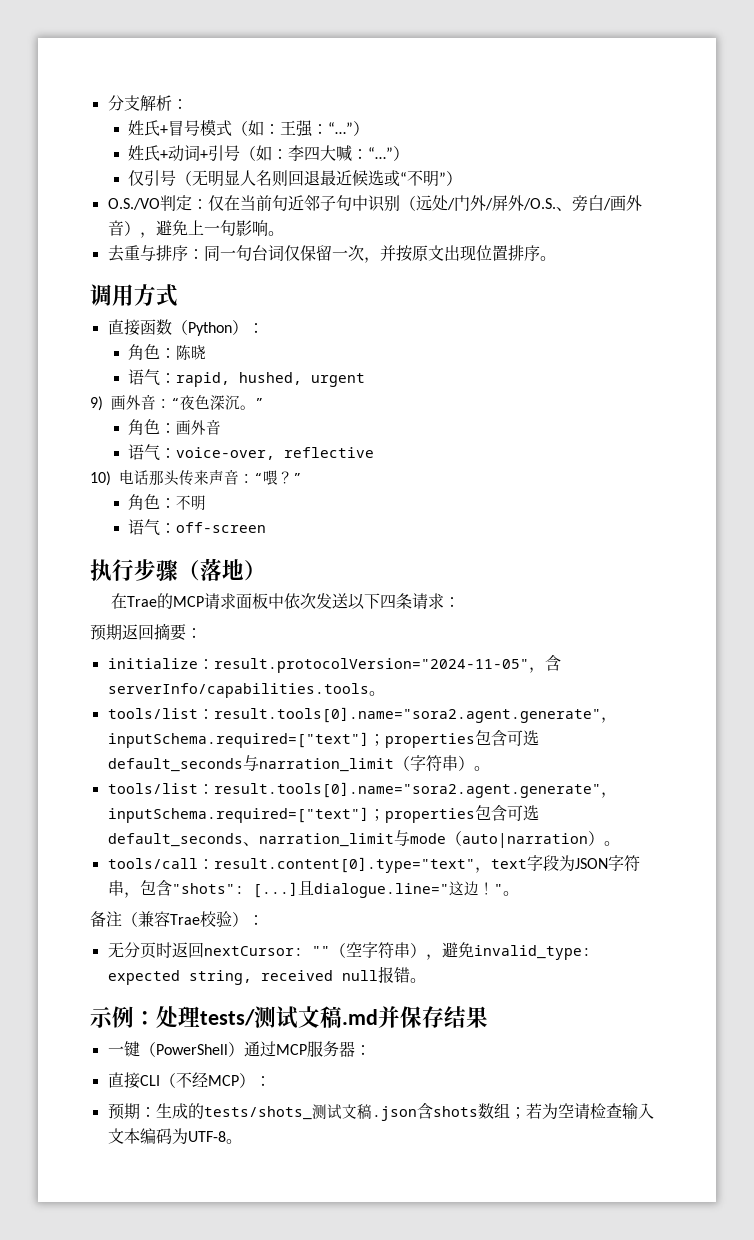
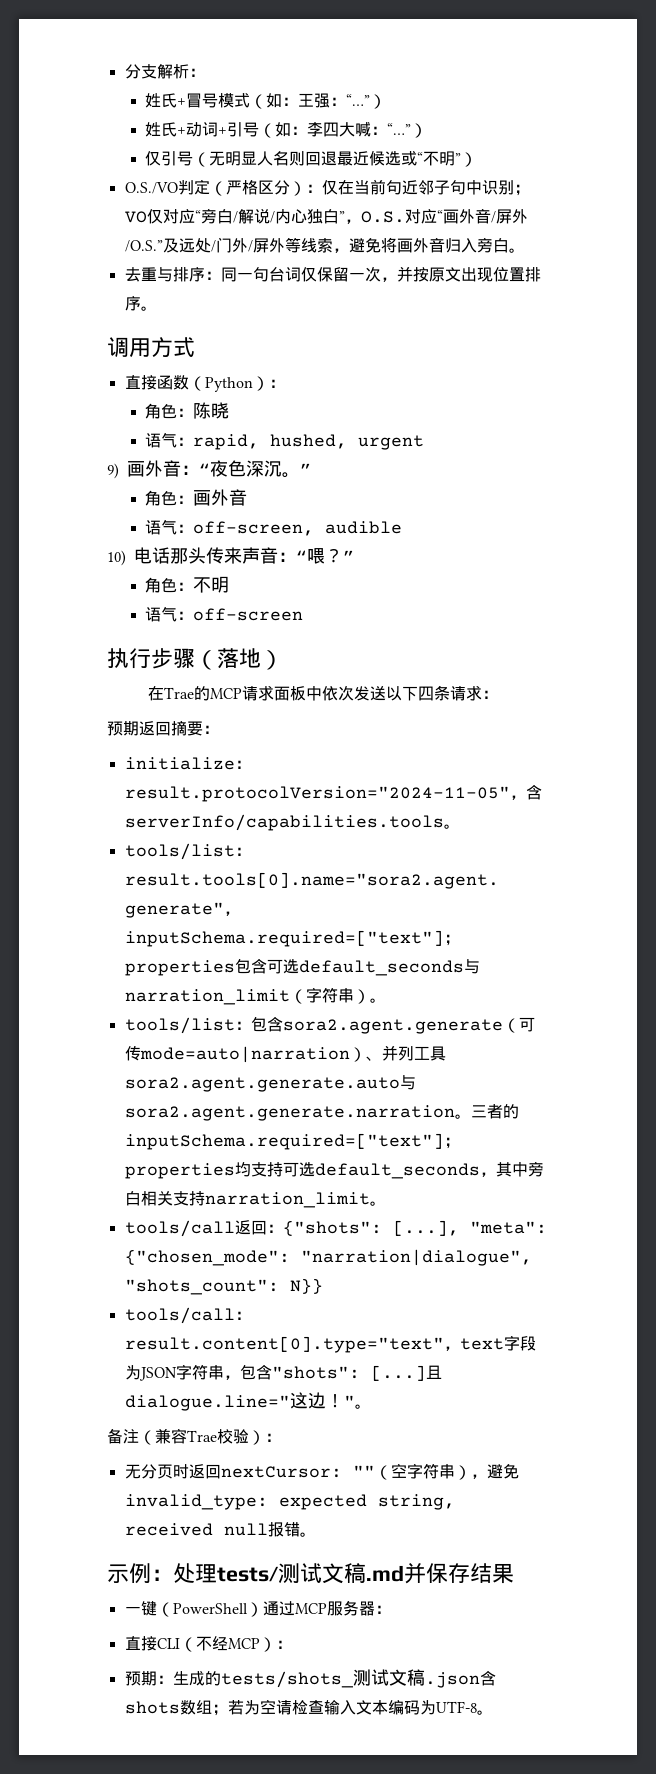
(192, 203) none -> [209,180,306,196] （严格区分）
[399,196,416,211] （ -> [513,184,530,196] [124,208,528,224] [124,238,179,253] ；VO仅对应“旁白/解说/内心独白”，O.S.对应“画外音/屏外/O.S.”及
[522,195,642,212] [107,220,268,238] /O.S.、旁白/画外音），避免上一句影响 -> [284,237,509,253] 等线索，避免将画外音归入旁白
[176,447,375,460] voice-over, reflective -> [193,521,403,536] off-screen, audible
[213,782,617,798] [107,805,539,823] [107,830,620,848] result.tools[0].name="sora2.agent.generate"，inputSchema.required=["text"]；properties包含可选default_seconds、narration_limit与mode（auto|narration）。 -> [250,1016,535,1034] [124,1045,446,1063] [124,1075,416,1092] [124,1104,519,1121] [124,1133,460,1150] [124,1161,544,1179] [124,1191,386,1208] [124,1220,547,1237] [124,1249,532,1266] [124,1278,323,1295] 包含sora2.agent.generate（可传mode=auto|narration）、并列工具sora2.agent.generate.auto与sora2.agent.generate.narration。三者的inputSchema.required=["text"]；properties均支持可选default_seconds，其中旁白相关支持narration_limit。 // tools/call返回：{"shots": [...], "meta": {"chosen_mode": "narration|dialogue", "shots_count": N}}

